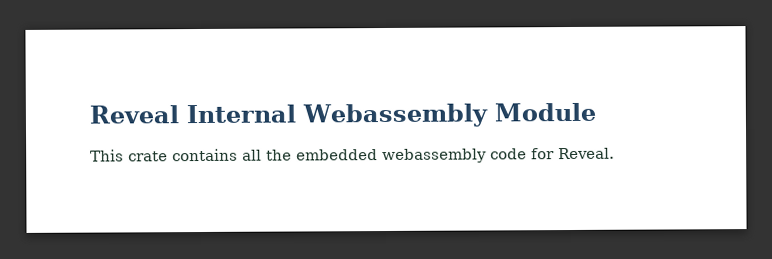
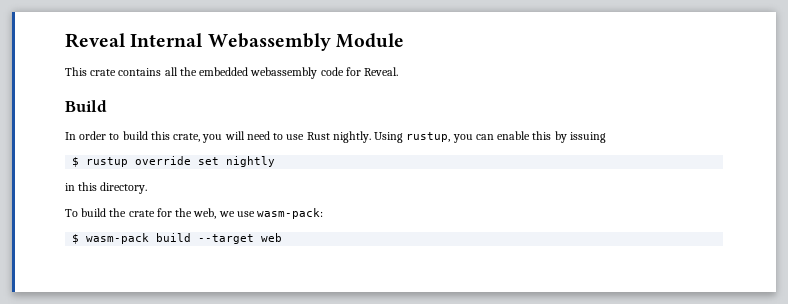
(615, 153) none -> [65,100,107,112] [65,131,606,143] [72,156,276,167] [65,182,148,194] [65,208,324,219] [72,233,283,244] // Build // In order to build this crate, you will need to use Rust nightly. Using rustup, you can enable this by issuing // $ rustup override set nightly // in this directory. // To build the crate for the web, we use wasm-pack: // $ wasm-pack build --target web

